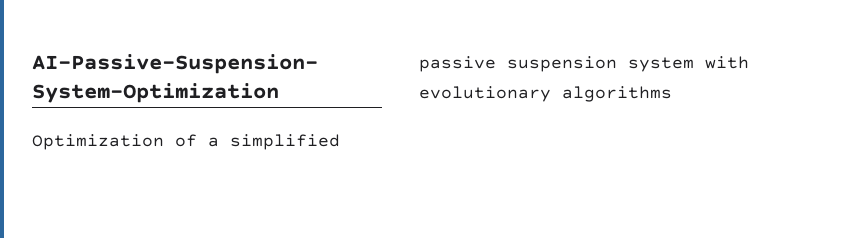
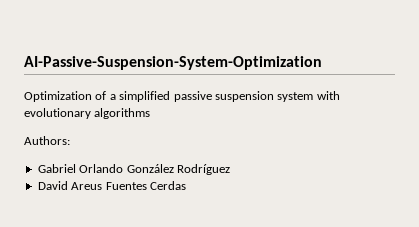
(672, 94) none -> [24,136,70,145] [37,164,230,175] [37,181,186,190] // Authors: // Gabriel Orlando González Rodríguez // David Areus Fuentes Cerdas

